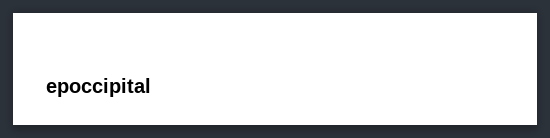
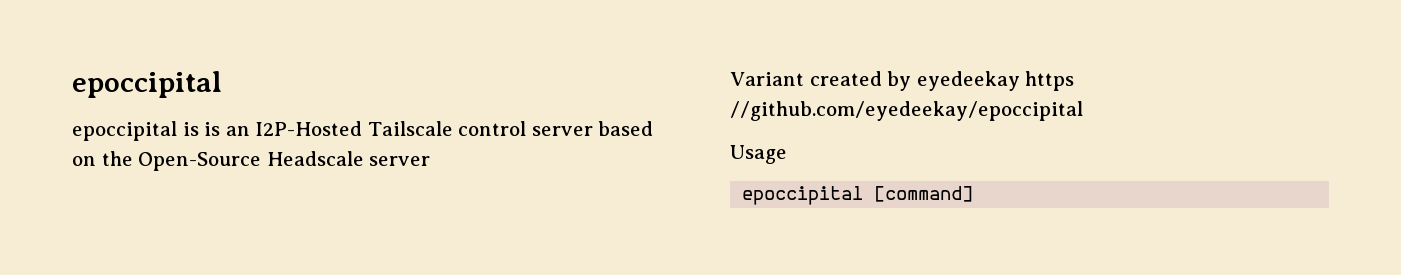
[46,78,151,97] epoccipital -> [72,71,222,98] [72,121,654,141] [72,151,431,171] [730,71,1075,91] [730,101,1083,121] [730,145,787,164] [742,186,974,205] epoccipital // epoccipital is is an I2P-Hosted Tailscale control server based on the Open-Source Headscale server // Variant created by eyedeekay https //github.com/eyedeekay/epoccipital // Usage // epoccipital [command]

